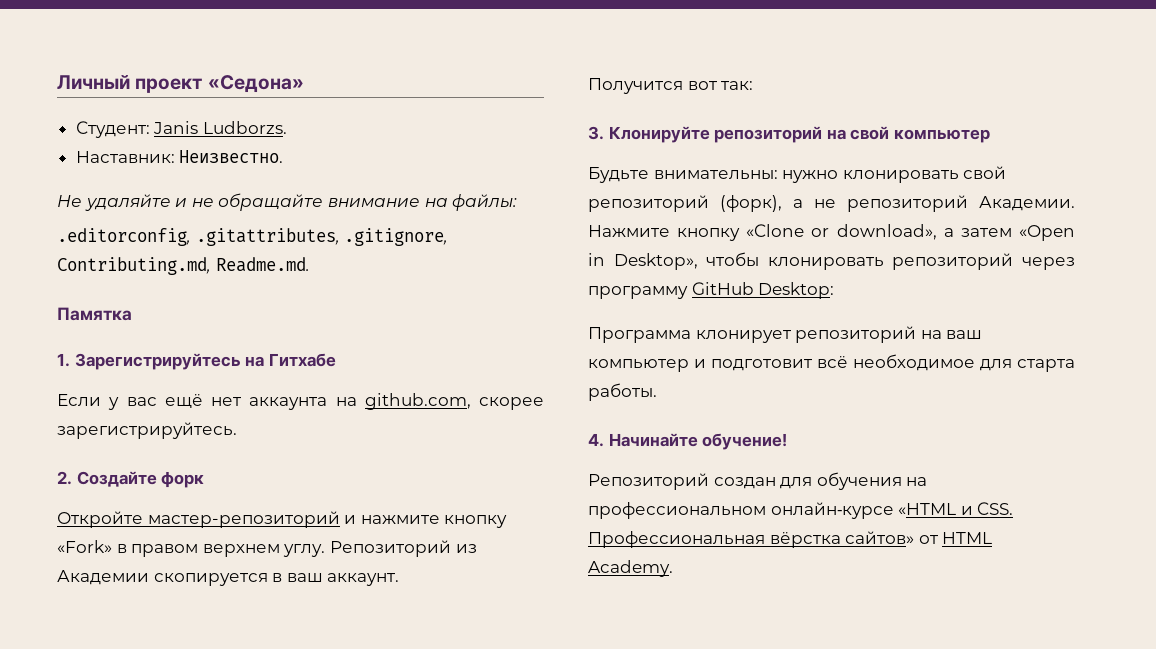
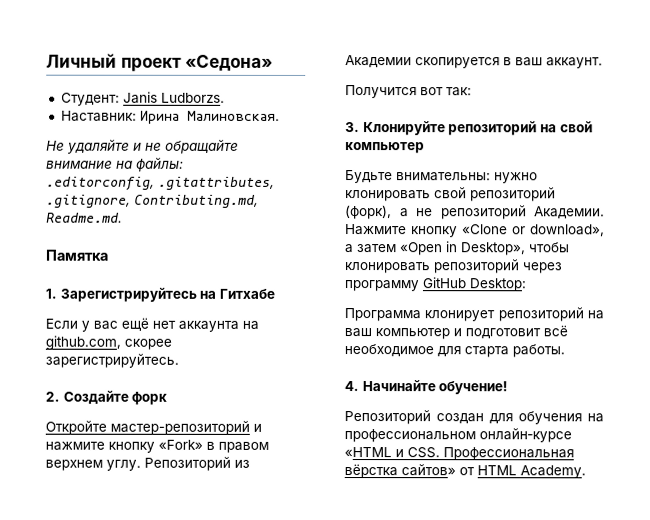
[179,150,284,163] Неизвестно. -> [139,110,280,124] Ирина Малиновская.

